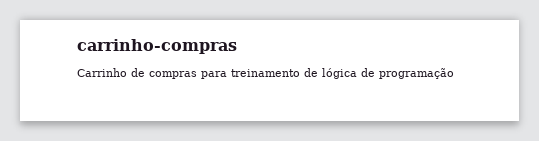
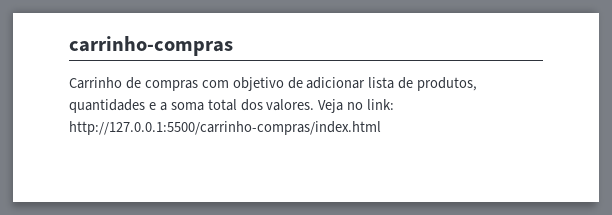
[201,68,454,79] para treinamento de lógica de programação -> [201,77,478,91] [69,99,395,113] [69,121,381,135] com objetivo de adicionar lista de produtos, quantidades e a soma total dos valores. Veja no link: http://127.0.0.1:5500/carrinho-compras/index.html

